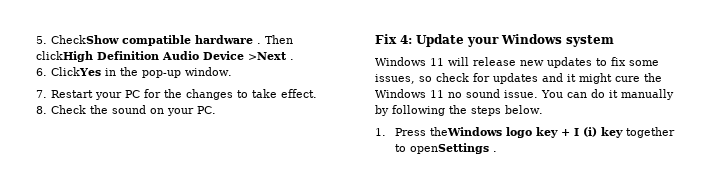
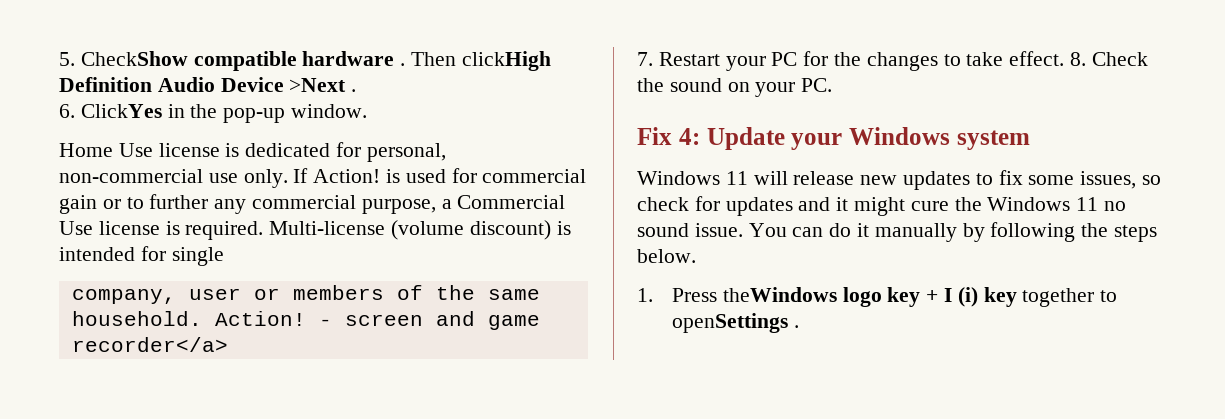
(232, 71) none -> [59,142,446,162] [59,168,587,188] [59,194,566,214] [59,220,571,240] [59,246,224,266] [71,285,540,304] [71,311,540,330] [71,337,228,352] // Home Use license is dedicated for personal, non-commercial use only. If Action! is used for commercial gain or to further any commercial purpose, a Commercial Use license is required. Multi-license (volume discount) is intended for single // company, user or members of the same household. Action! - screen and game recorder</a>
(317, 93) // -> (1065, 58) none

